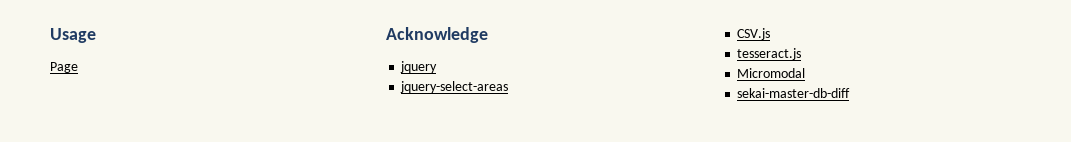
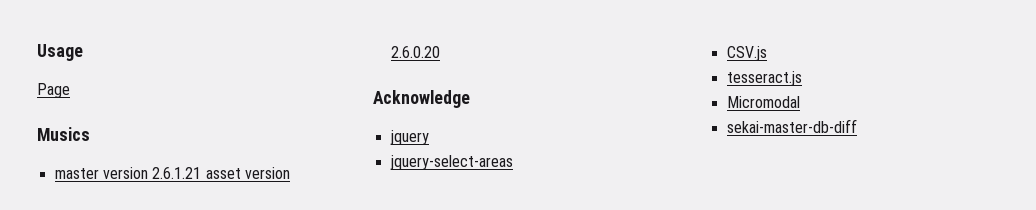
(78, 67) none -> [37,127,90,141] [54,167,290,179] [390,46,440,58] // Musics // master version 2.6.1.21 asset version 2.6.0.20

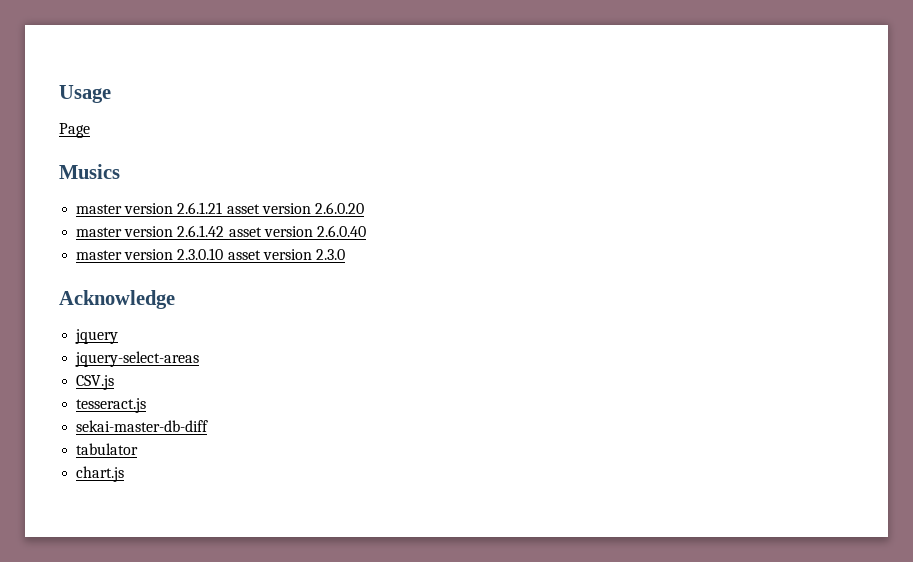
(440, 52) none -> [76,225,366,237] [76,248,345,260] // master version 2.6.1.42 asset version 2.6.0.40 // master version 2.3.0.10 asset version 2.3.0
[726,96,800,108] [726,119,857,133] Micromodal // sekai-master-db-diff -> [76,420,209,432] [76,443,139,455] [76,466,125,482] sekai-master-db-diff // tabulator // chart.js

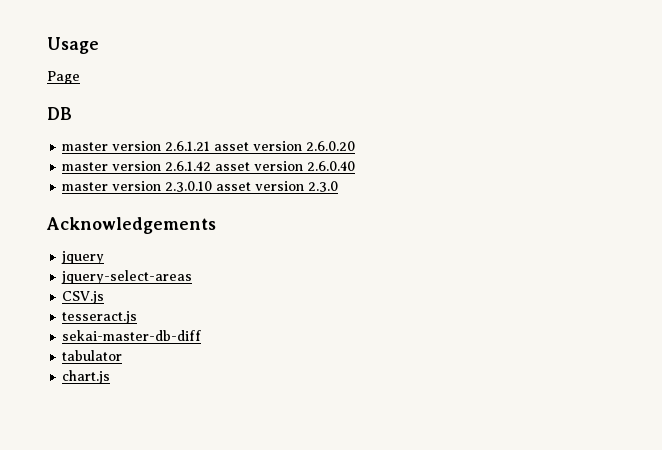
[59,164,120,179] Musics -> [47,107,72,120] DB
[59,290,175,309] Acknowledge -> [46,217,216,234] Acknowledgements

